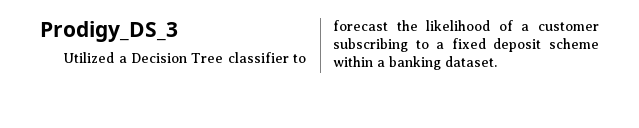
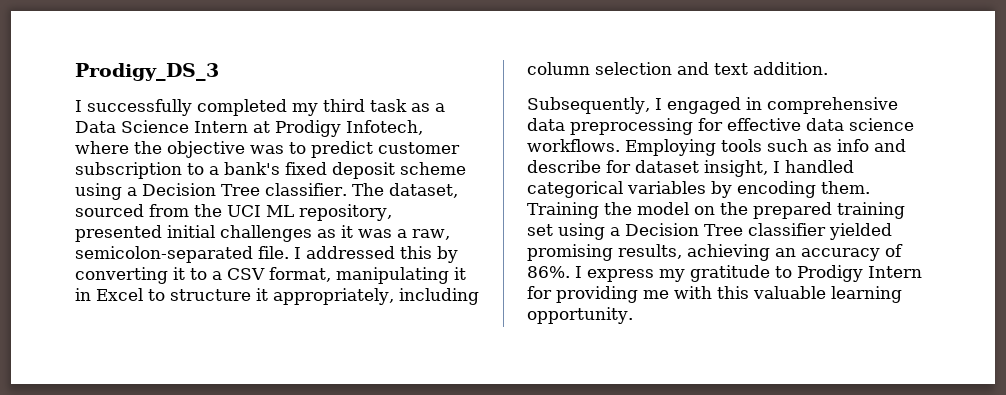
[63,52,306,63] [333,20,599,31] [333,38,599,52] [333,56,497,70] Utilized a Decision Tree classifier to forecast the likelihood of a customer subscribing to a fixed deposit scheme within a banking dataset. -> [75,99,445,116] [75,120,423,137] [75,141,460,158] [75,162,466,179] [75,183,458,200] [75,204,392,221] [75,225,450,242] [75,246,458,263] [75,267,466,284] [75,288,479,305] [527,62,828,75] [527,97,898,114] [527,118,914,135] [527,139,906,156] [527,160,854,177] [527,181,870,198] [527,202,905,219] [527,223,892,240] [527,244,903,261] [527,265,922,282] [527,286,902,303] [527,307,633,324] I successfully completed my third task as a Data Science Intern at Prodigy Infotech, where the objective was to predict customer subscription to a bank's fixed deposit scheme using a Decision Tree classifier. The dataset, sourced from the UCI ML repository, presented initial challenges as it was a raw, semicolon-separated file. I addressed this by converting it to a CSV format, manipulating it in Excel to structure it appropriately, including column selection and text addition. // Subsequently, I engaged in comprehensive data preprocessing for effective data science workflows. Employing tools such as info and describe for dataset insight, I handled categorical variables by encoding them. Training the model on the prepared training set using a Decision Tree classifier yielded promising results, achieving an accuracy of 86%. I express my gratitude to Prodigy Intern for providing me with this valuable learning opportunity.

